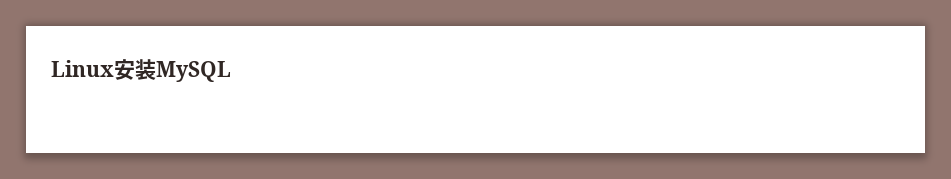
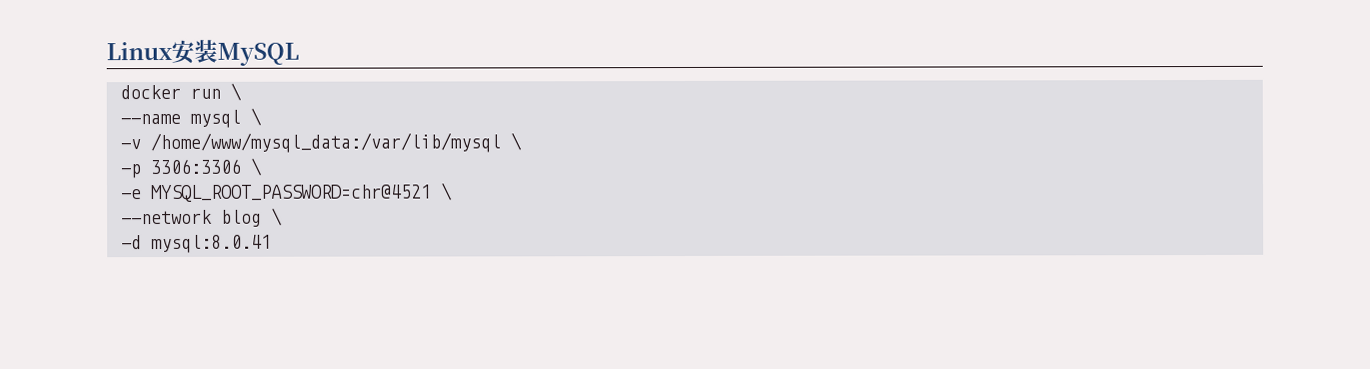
(231, 71) none -> [119,82,242,101] [119,107,262,128] [119,132,522,154] [119,157,262,179] [120,182,453,203] [120,207,283,227] [120,234,272,254] // docker run \ // --name mysql \ // -v /home/www/mysql_data:/var/lib/mysql \ // -p 3306:3306 \ // -e MYSQL_ROOT_PASSWORD=chr@4521 \ // --network blog \ // -d mysql:8.0.41

